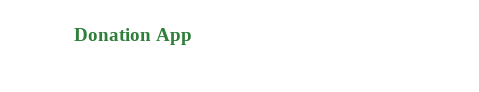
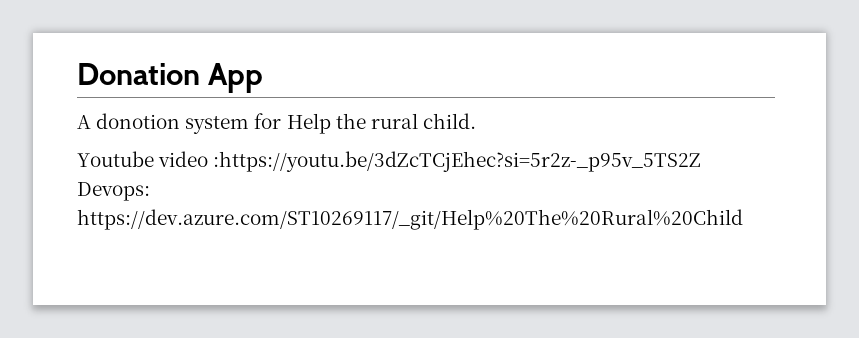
(193, 36) none -> [77,113,476,134] [77,151,702,172] [77,182,150,201] [77,209,743,230] // A donotion system for Help the rural child. // Youtube video :https://youtu.be/3dZcTCjEhec?si=5r2z-_p95v_5TS2Z Devops: https://dev.azure.com/ST10269117/_git/Help%20The%20Rural%20Child

